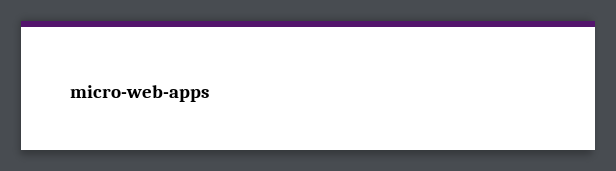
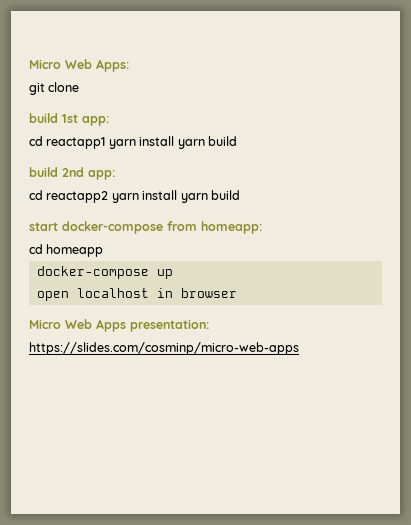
[70,85,209,102] micro-web-apps -> [29,59,129,72] [29,82,80,95] [29,113,109,126] [29,136,237,149] [29,167,115,180] [29,190,240,203] [29,221,262,234] [29,244,104,257] [36,266,173,279] [36,288,237,301] [29,319,209,332] [29,342,299,355] Micro Web Apps: // git clone // build 1st app: // cd reactapp1 yarn install yarn build // build 2nd app: // cd reactapp2 yarn install yarn build // start docker-compose from homeapp: // cd homeapp // docker-compose up // open localhost in browser // Micro Web Apps presentation: // https://slides.com/cosminp/micro-web-apps

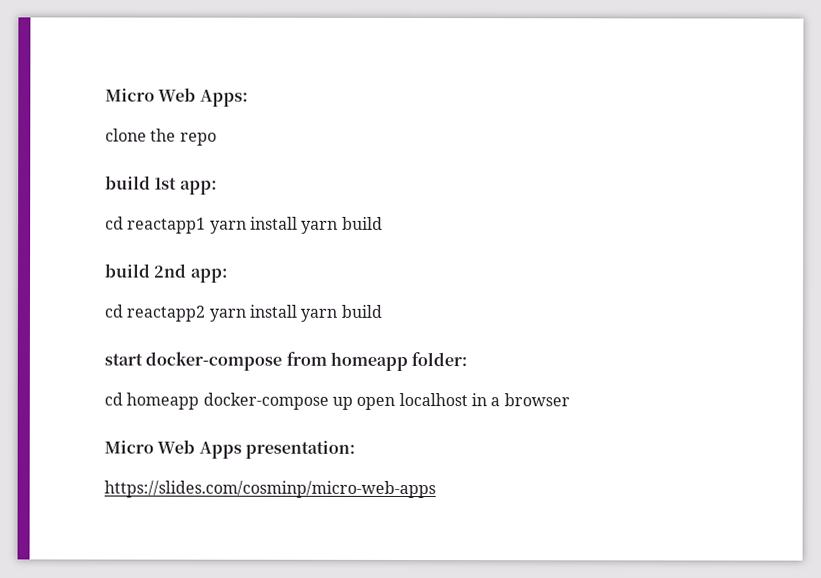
[29,83,45,95] git -> (248, 98) none
(80, 87) none -> [150,128,217,146] the repo
[201,221,262,234] homeapp: -> [329,351,468,371] homeapp folder:
(104, 250) // -> (200, 401) none
(173, 274) // -> (353, 403) none
(173, 293) none -> [490,397,501,407] a

